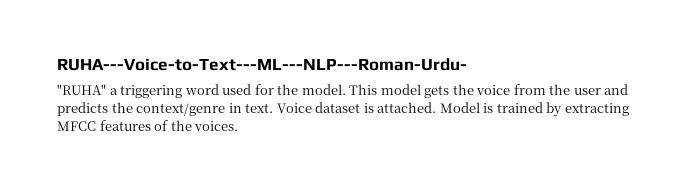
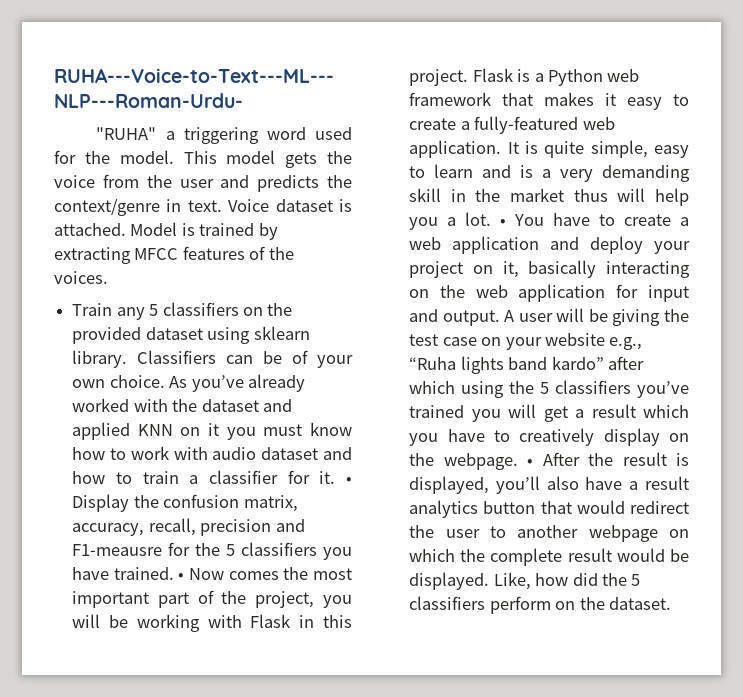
(239, 126) none -> [72,302,293,320] [72,326,310,344] [72,350,353,368] [72,374,305,392] [72,398,292,412] [72,422,353,440] [72,446,353,460] [72,470,352,484] [72,494,298,512] [72,518,305,536] [72,542,352,560] [72,567,353,580] [72,590,352,608] [72,614,353,632] [409,68,640,86] [409,92,689,110] [409,116,615,134] [409,140,689,158] [409,164,690,182] [409,188,689,206] [409,212,689,230] [409,236,690,254] [409,260,690,278] [409,284,689,302] [409,308,689,326] [409,333,643,350] [409,356,644,374] [409,380,689,398] [409,404,689,422] [409,428,689,446] [409,452,689,470] [409,476,689,494] [409,500,689,518] [409,525,689,542] [409,548,689,566] [409,572,641,590] [409,596,671,614] // Train any 5 classifiers on the provided dataset using sklearn library. Classifiers can be of your own choice. As you’ve already worked with the dataset and applied KNN on it you must know how to work with audio dataset and how to train a classifier for it. • Display the confusion matrix, accuracy, recall, precision and F1-meausre for the 5 classifiers you have trained. • Now comes the most important part of the project, you will be working with Flask in this project. Flask is a Python web framework that makes it easy to create a fully-featured web application. It is quite simple, easy to learn and is a very demanding skill in the market thus will help you a lot. • You have to create a web application and deploy your project on it, basically interacting on the web application for input and output. A user will be giving the test case on your website e.g., “Ruha lights band kardo” after which using the 5 classifiers you’ve trained you will get a result which you have to creatively display on the webpage. • After the result is displayed, you’ll also have a result analytics button that would redirect the user to another webpage on which the complete result would be displayed. Like, how did the 5 classifiers perform on the dataset.

